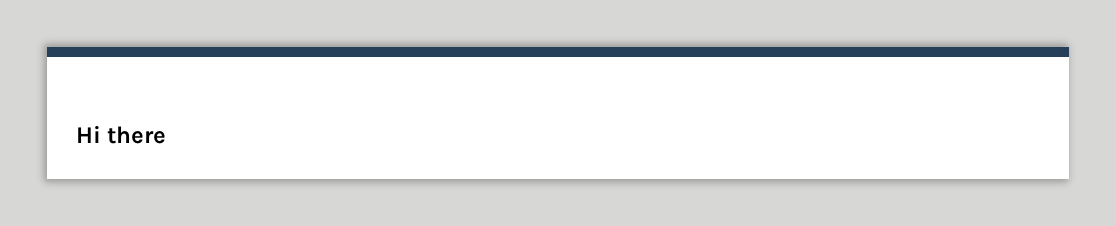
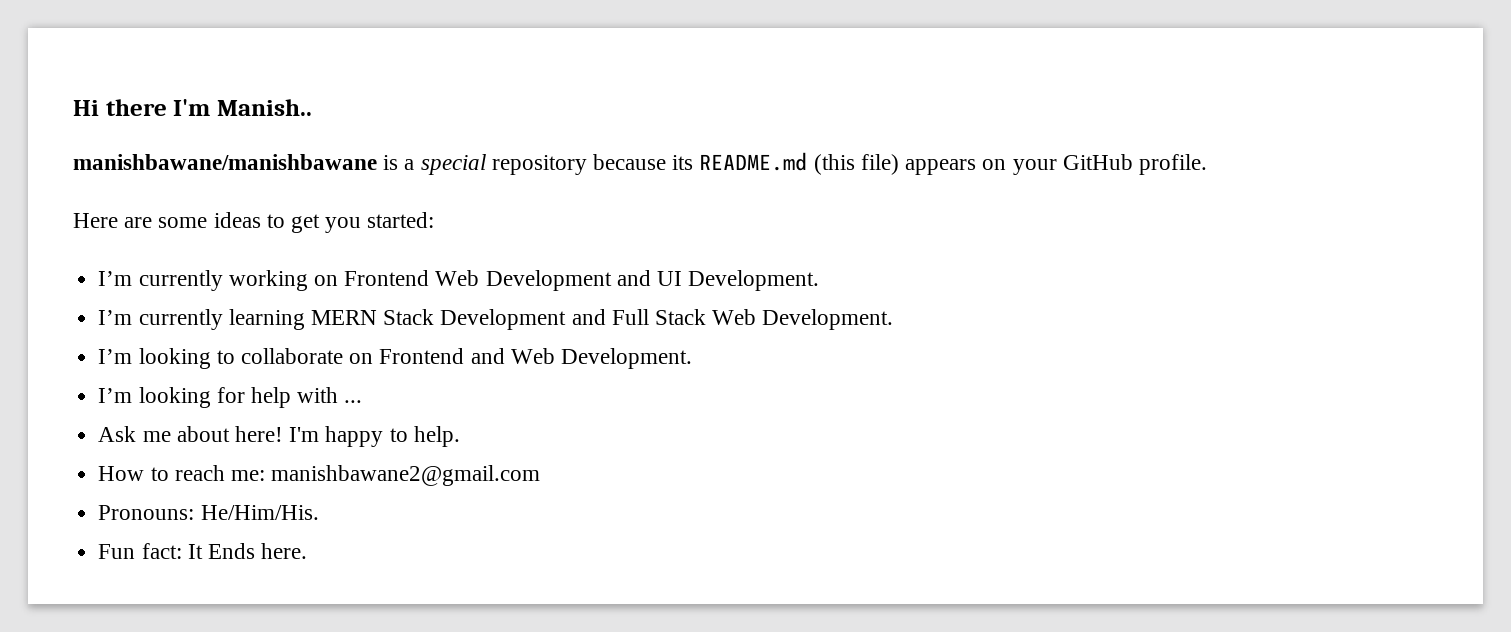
(167, 135) none -> [173,99,312,116] [73,152,1207,175] [73,212,435,233] [98,270,820,291] [98,309,894,330] [98,348,692,369] [98,387,363,408] [98,426,460,447] [98,465,541,486] [98,505,319,520] [98,543,308,559] I'm Manish.. // manishbawane/manishbawane is a special repository because its README.md (this file) appears on your GitHub profile. // Here are some ideas to get you started: // I’m currently working on Frontend Web Development and UI Development. // I’m currently learning MERN Stack Development and Full Stack Web Development. // I’m looking to collaborate on Frontend and Web Development. // I’m looking for help with ... // Ask me about here! I'm happy to help. // How to reach me: manishbawane2@gmail.com // Pronouns: He/Him/His. // Fun fact: It Ends here.

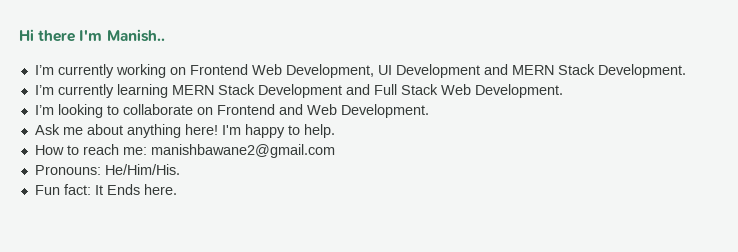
[73,152,1207,175] [73,212,435,233] // manishbawane/manishbawane is a special repository because its README.md (this file) appears on your GitHub profile. // Here are some ideas to get you started: -> (165, 35) none
[485,270,682,291] Development and UI -> [285,64,595,78] Development, UI Development and MERN Stack
[98,387,363,408] // I’m looking for help with ... -> (429, 111) none
(230, 434) none -> [126,124,181,138] anything

